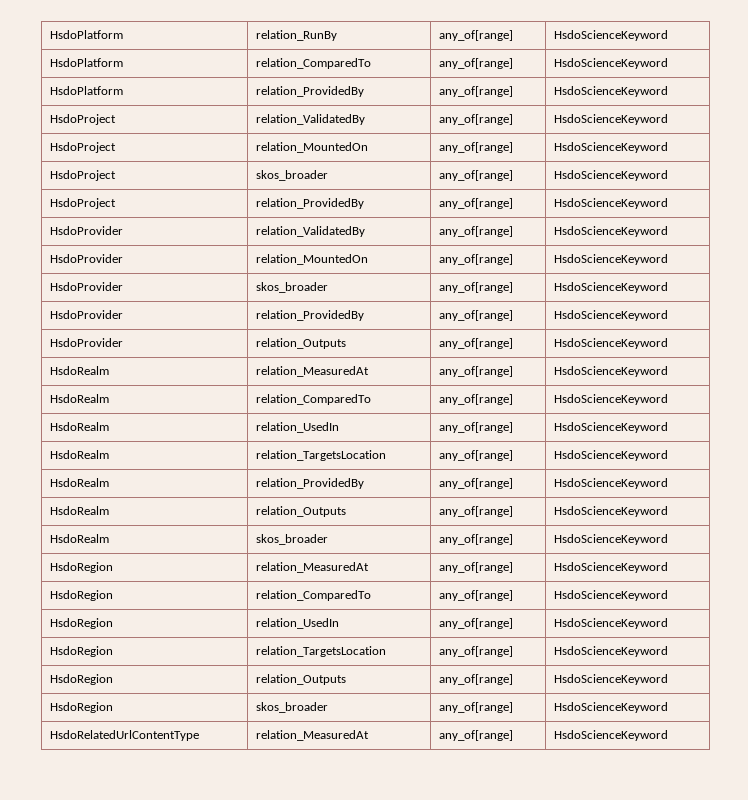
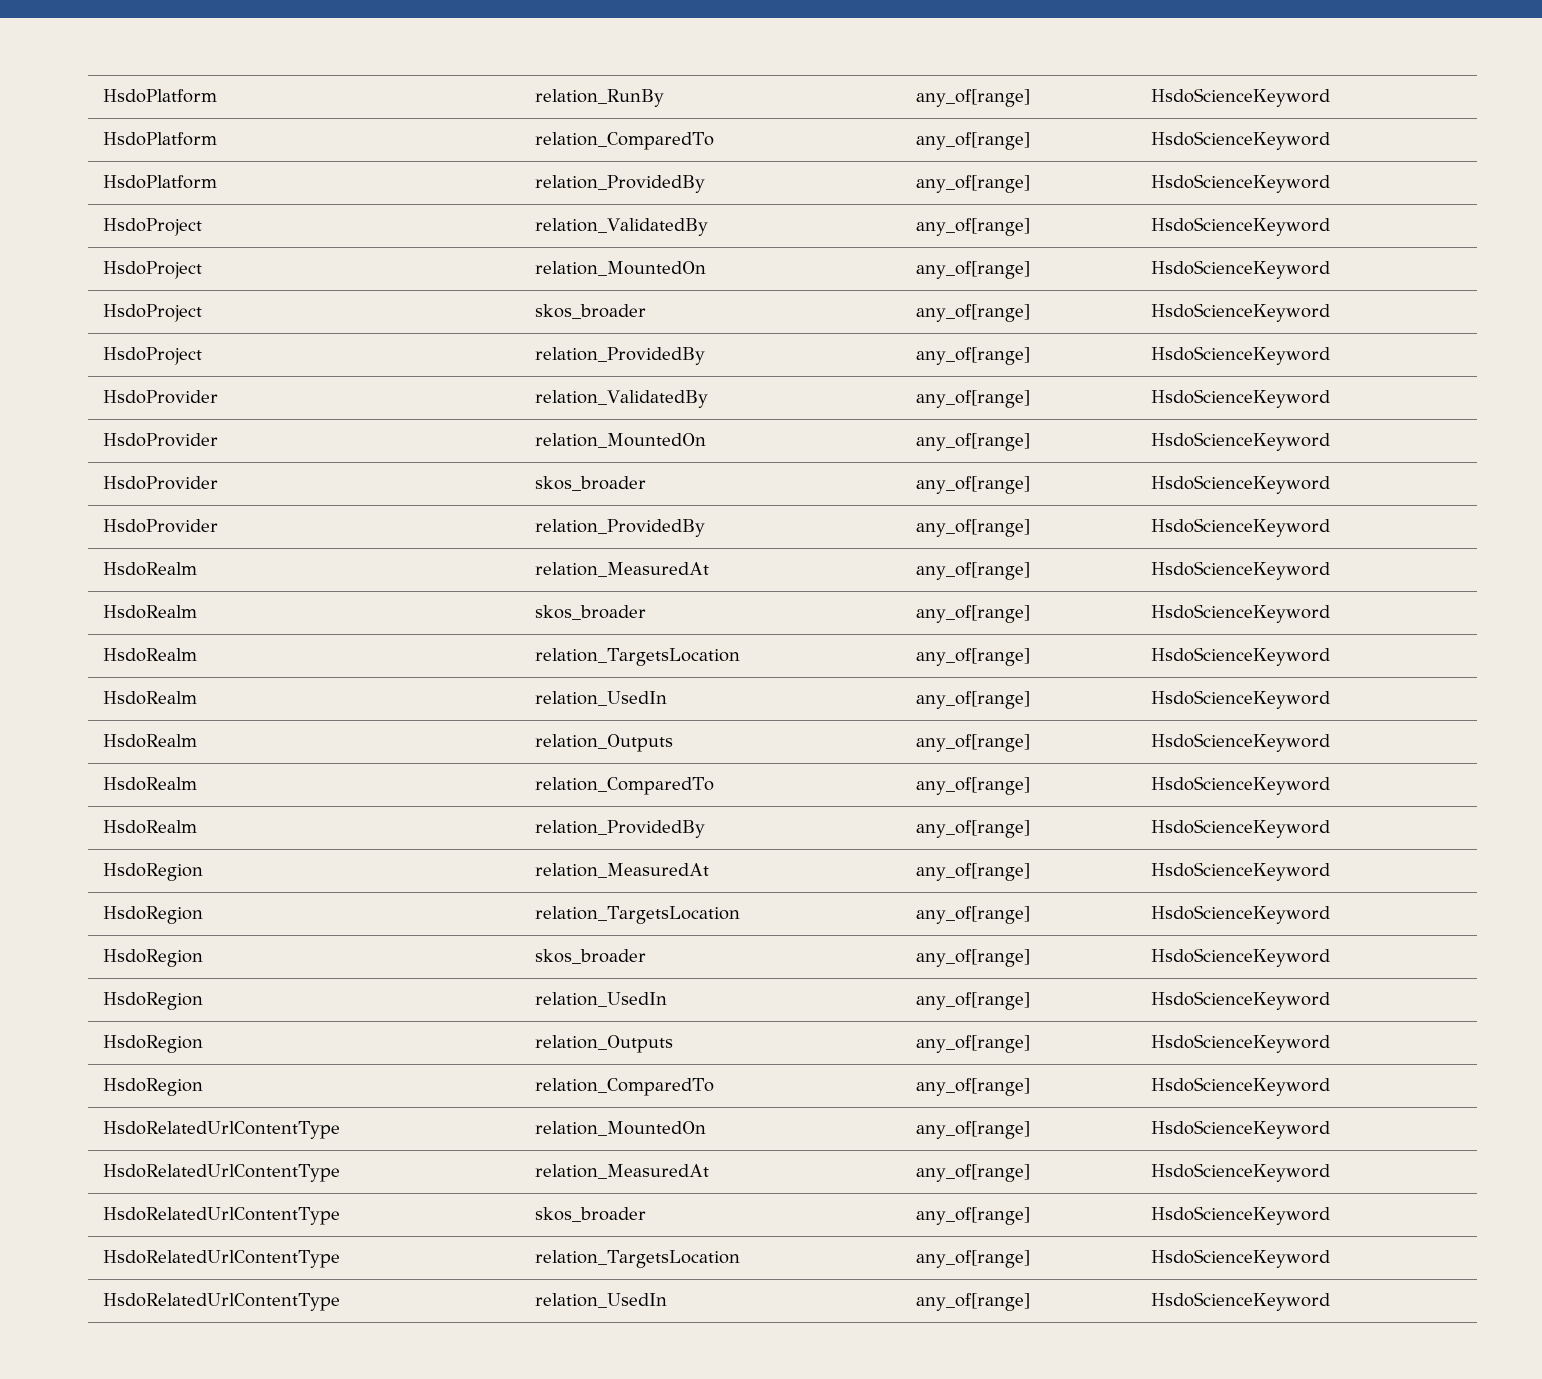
[49,338,123,347] [255,338,346,349] [438,338,513,349] [553,338,668,349] [49,366,109,375] [255,366,369,377] HsdoProvider | relation_Outputs | any_of[range] | HsdoScienceKeyword // HsdoRealm | relation_MeasuredAt -> [103,562,198,576] [535,562,710,577] [916,562,1031,580] [1151,561,1331,580] [103,605,198,619] [535,605,647,620] [916,605,1031,623] [1151,604,1331,623] [103,648,198,662] [535,648,741,666] [916,648,1031,666] [1151,647,1331,666] [103,691,198,705] [535,691,668,706] [916,691,1031,709] [1151,690,1331,709] [103,734,198,748] [535,734,674,752] HsdoRealm | relation_MeasuredAt | any_of[range] | HsdoScienceKeyword // HsdoRealm | skos_broader | any_of[range] | HsdoScienceKeyword // HsdoRealm | relation_TargetsLocation | any_of[range] | HsdoScienceKeyword // HsdoRealm | relation_UsedIn | any_of[range] | HsdoScienceKeyword // HsdoRealm | relation_Outputs
[255,422,339,433] [438,422,513,433] [553,422,668,433] [49,450,109,459] [255,450,386,461] [438,450,513,461] [553,450,668,461] [49,478,109,487] [255,478,364,489] [438,478,513,489] [553,478,668,489] [49,506,109,515] [255,506,346,517] [438,506,513,517] [553,506,668,517] [49,534,109,543] [255,534,328,545] relation_UsedIn | any_of[range] | HsdoScienceKeyword // HsdoRealm | relation_TargetsLocation | any_of[range] | HsdoScienceKeyword // HsdoRealm | relation_ProvidedBy | any_of[range] | HsdoScienceKeyword // HsdoRealm | relation_Outputs | any_of[range] | HsdoScienceKeyword // HsdoRealm | skos_broader -> [535,820,706,838] relation_ProvidedBy
[255,590,371,601] relation_ComparedTo -> [535,906,741,924] [916,906,1031,924] [1151,905,1331,924] [103,949,204,967] [535,949,647,964] relation_TargetsLocation | any_of[range] | HsdoScienceKeyword // HsdoRegion | skos_broader
[49,646,113,657] [255,646,386,657] [438,646,513,657] [553,646,668,657] // HsdoRegion | relation_TargetsLocation | any_of[range] | HsdoScienceKeyword -> (1331, 1000) none
[255,702,328,713] skos_broader -> [535,1078,715,1096] [916,1078,1031,1096] [1151,1077,1331,1096] [103,1121,341,1139] [535,1121,707,1136] relation_ComparedTo | any_of[range] | HsdoScienceKeyword // HsdoRelatedUrlContentType | relation_MountedOn
(668, 735) none -> [103,1207,341,1225] [535,1207,647,1222] [916,1207,1031,1225] [1151,1206,1331,1225] [103,1250,341,1268] [535,1250,741,1268] [916,1250,1031,1268] [1151,1249,1331,1268] [103,1293,341,1311] [535,1293,668,1308] [916,1293,1031,1311] [1151,1292,1331,1311] // HsdoRelatedUrlContentType | skos_broader | any_of[range] | HsdoScienceKeyword // HsdoRelatedUrlContentType | relation_TargetsLocation | any_of[range] | HsdoScienceKeyword // HsdoRelatedUrlContentType | relation_UsedIn | any_of[range] | HsdoScienceKeyword

